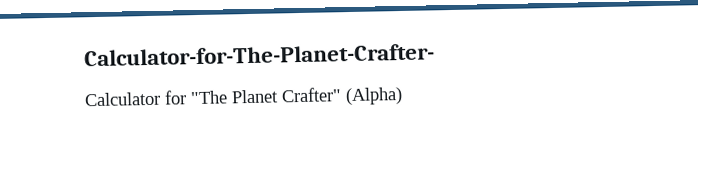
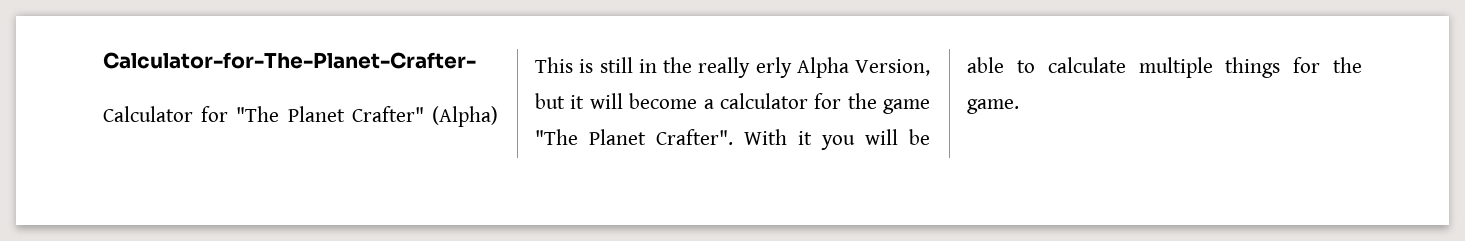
(403, 96) none -> [535,57,930,78] [535,93,930,114] [535,129,930,150] [967,57,1362,78] [967,99,1019,114] This is still in the really erly Alpha Version, but it will become a calculator for the game "The Planet Crafter". With it you will be able to calculate multiple things for the game.

